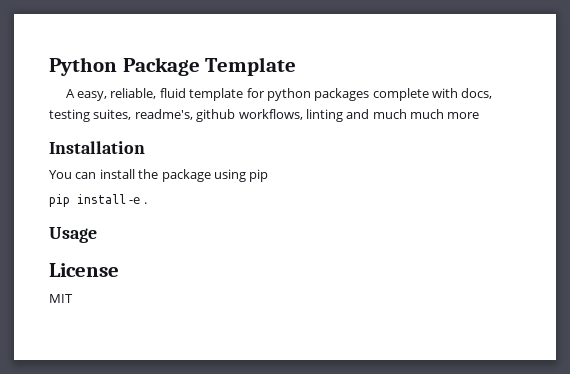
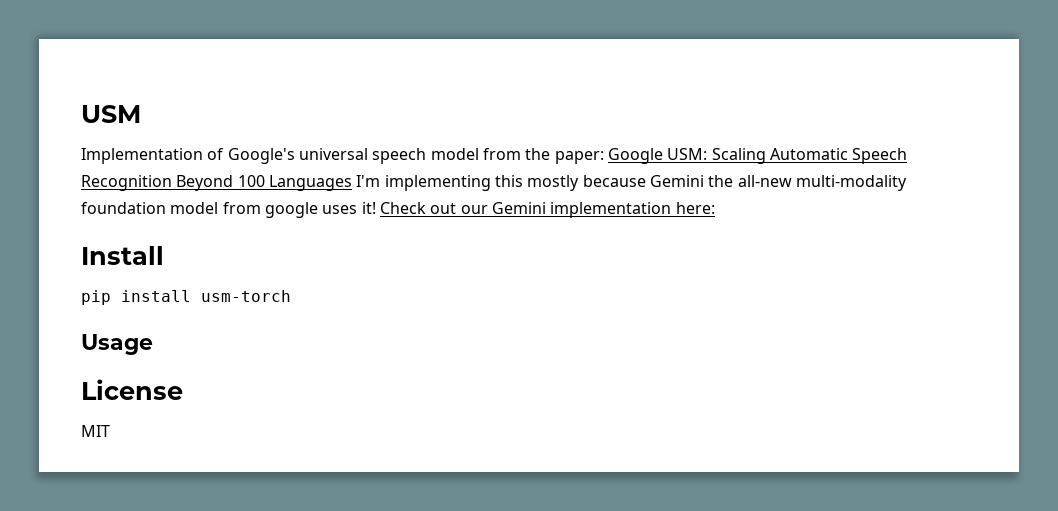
[49,57,297,76] [65,88,493,101] [49,109,480,122] [49,141,145,154] [49,169,269,182] Python Package Template // A easy, reliable, fluid template for python packages complete with docs, testing suites, readme's, github workflows, linting and much much more // Installation // You can install the package using pip -> [81,105,141,123] [81,148,908,164] [81,175,907,191] [81,202,715,218] [81,246,164,265] USM // Implementation of Google's universal speech model from the paper: Google USM: Scaling Automatic Speech Recognition Beyond 100 Languages I'm implementing this mostly because Gemini the all-new multi-modality foundation model from google uses it! Check out our Gemini implementation here: // Install
[129,197,147,204] -e . -> [201,290,291,302] usm-torch

